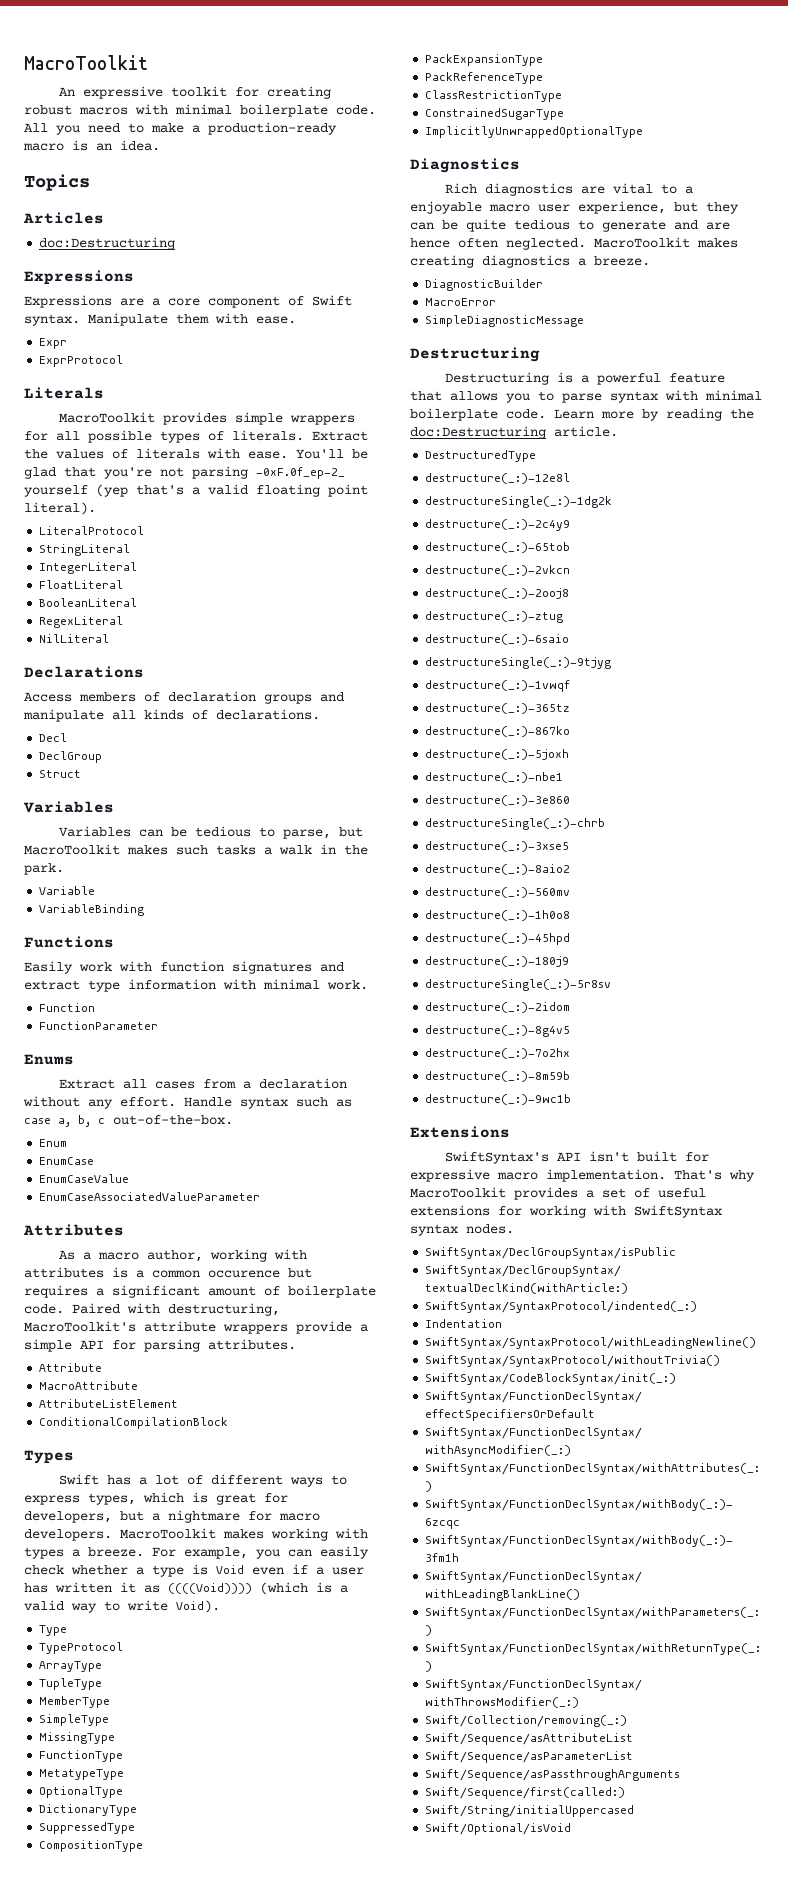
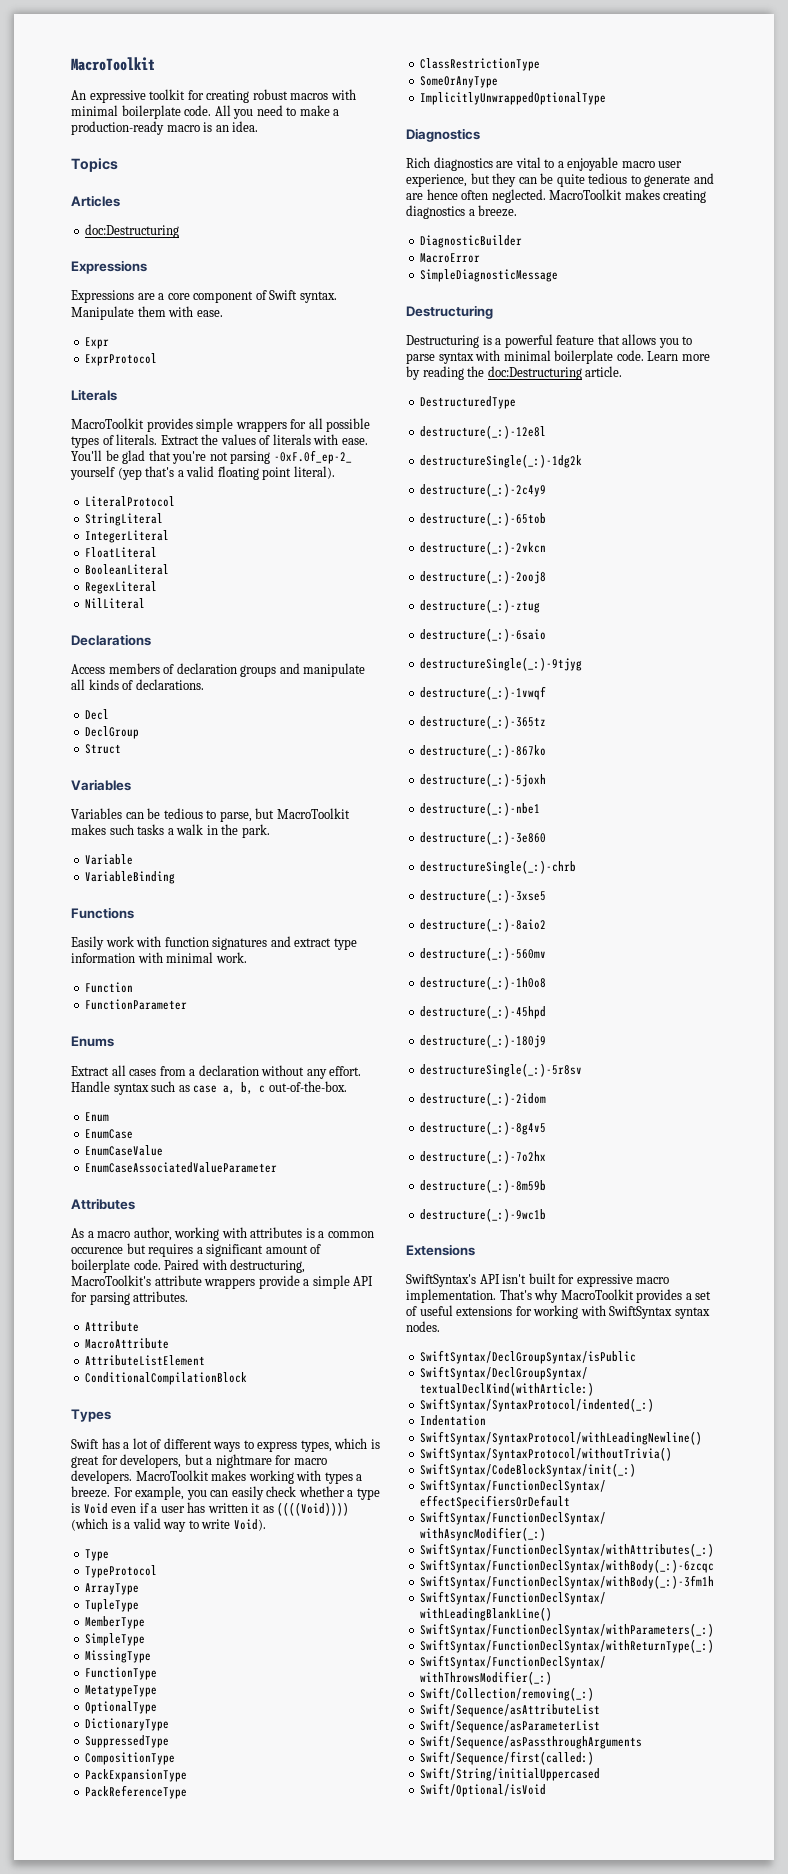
[425,108,565,120] ConstrainedSugarType -> [420,76,499,88] SomeOrAnyType

